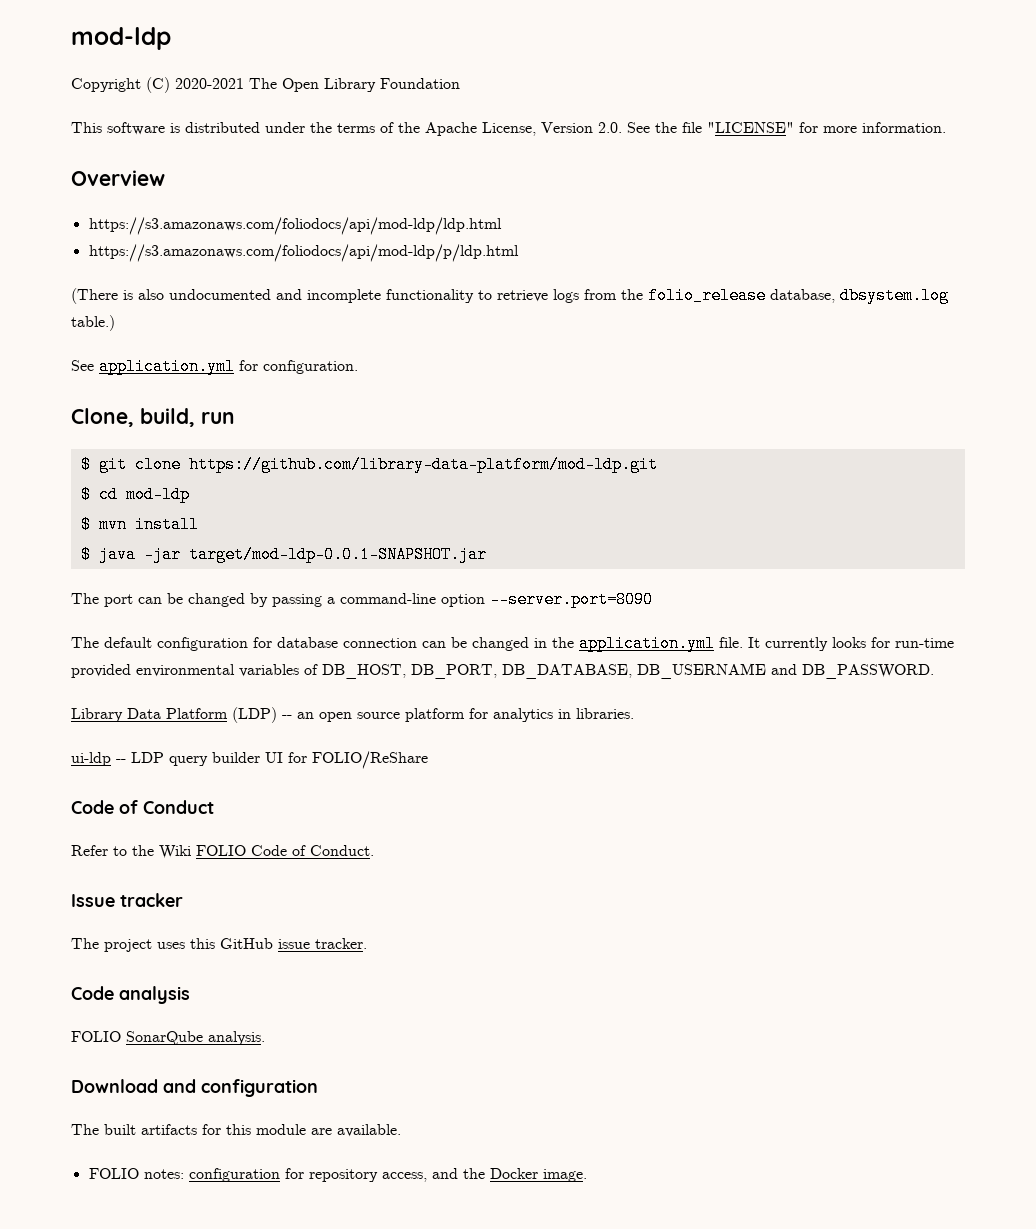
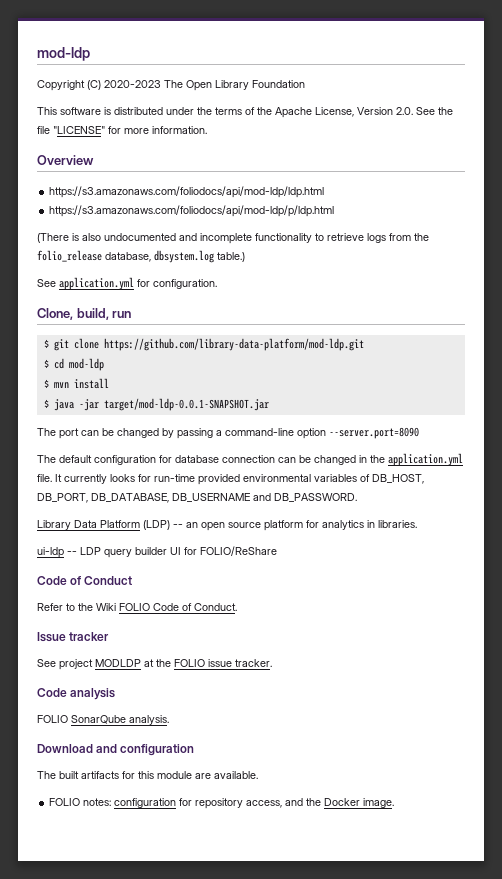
[175,78,244,89] 2020-2021 -> [104,80,161,88] 2020-2023
[71,938,273,952] The project uses this GitHub -> [37,659,205,670] See project MODLDP at the FOLIO

